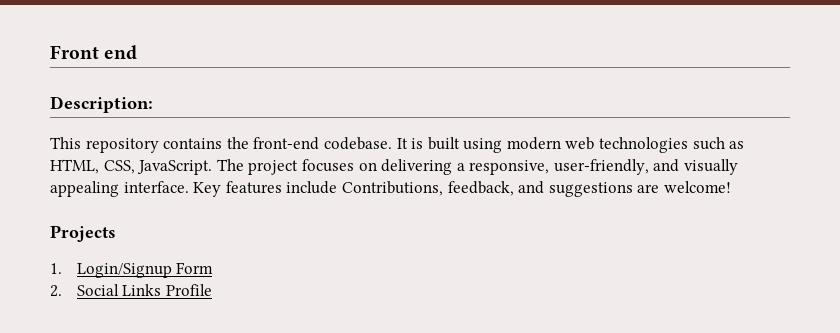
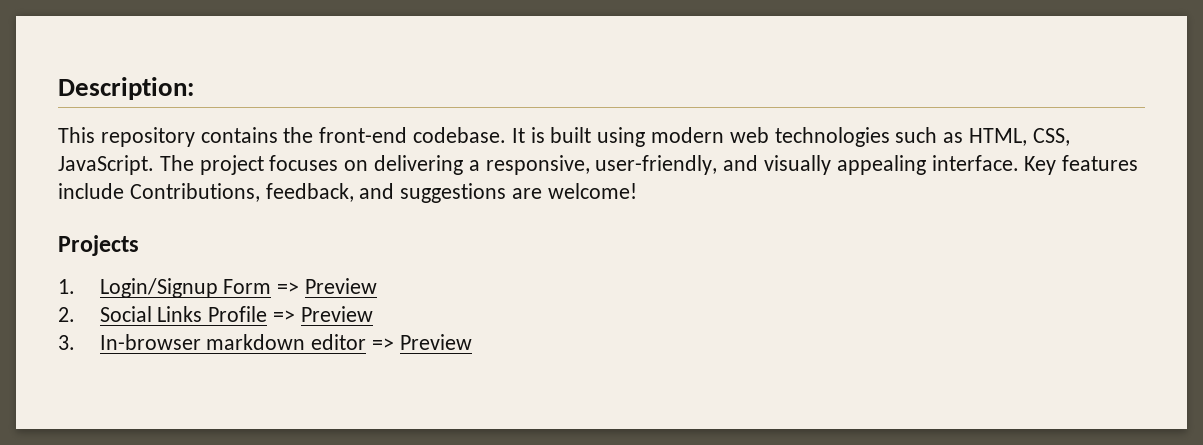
[50,45,138,60] Front end // -> (58, 88) none
(214, 268) none -> [277,278,377,294] => Preview
(212, 290) none -> [272,306,373,322] [58,334,472,350] => Preview // 3. In-browser markdown editor => Preview

